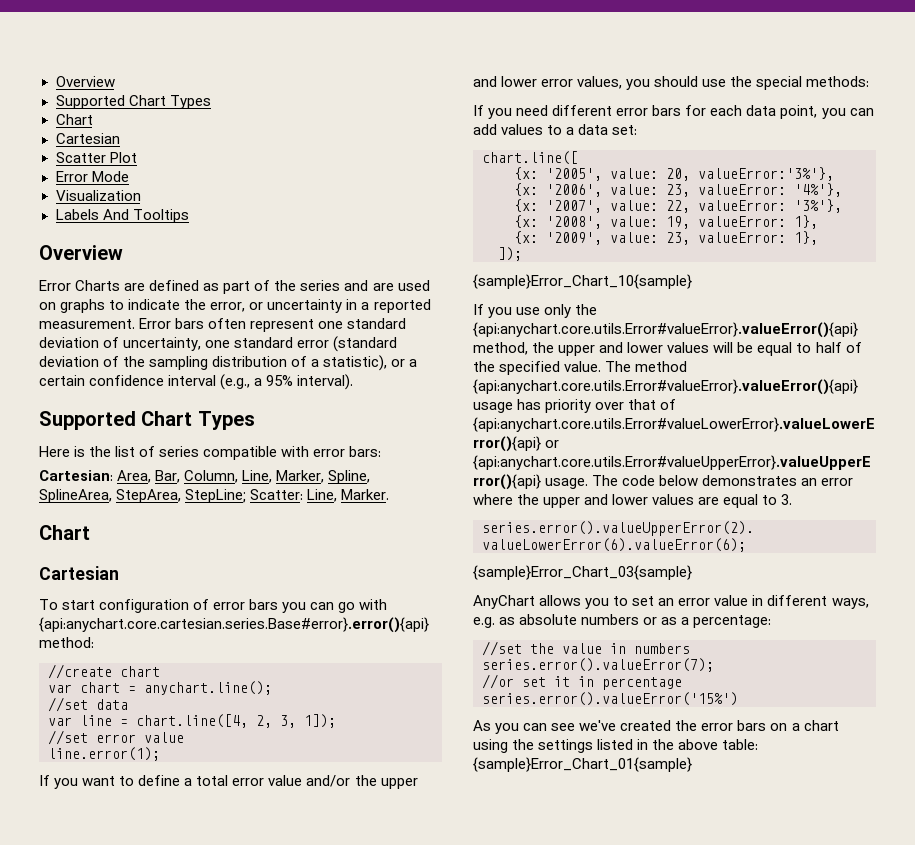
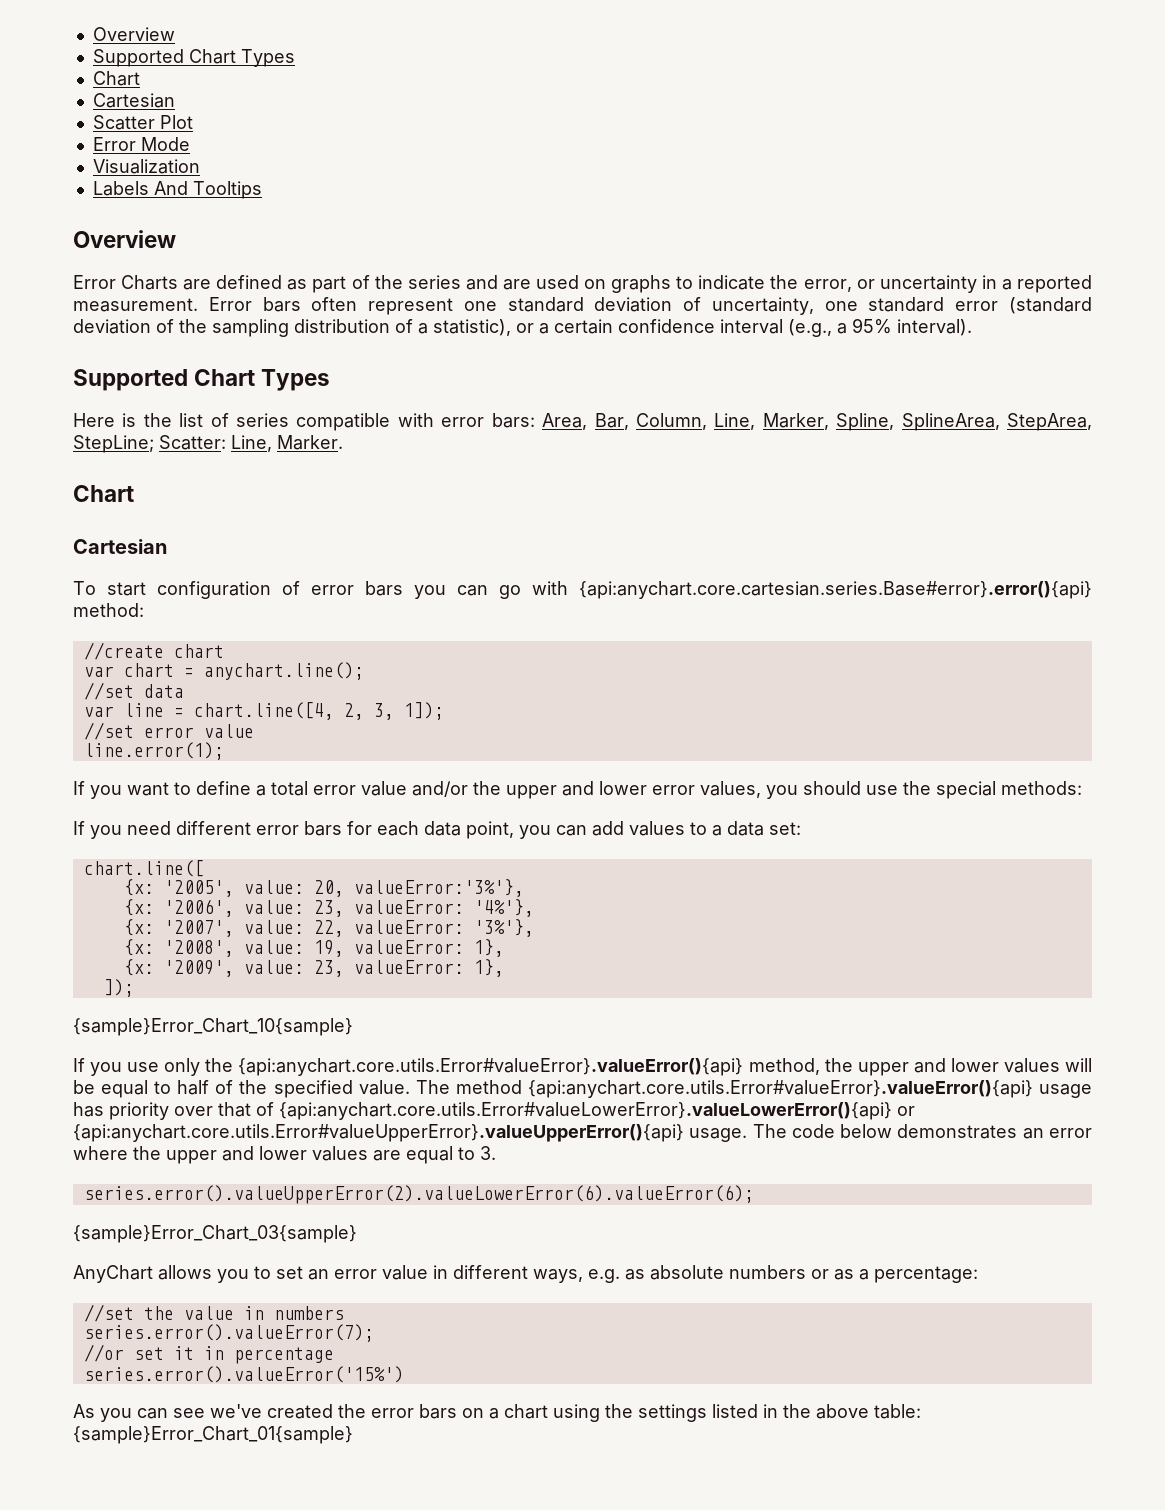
[39,470,113,481] // Cartesian: -> (535, 420) none

